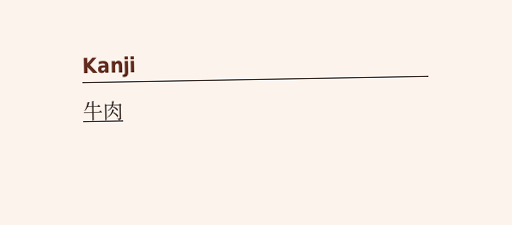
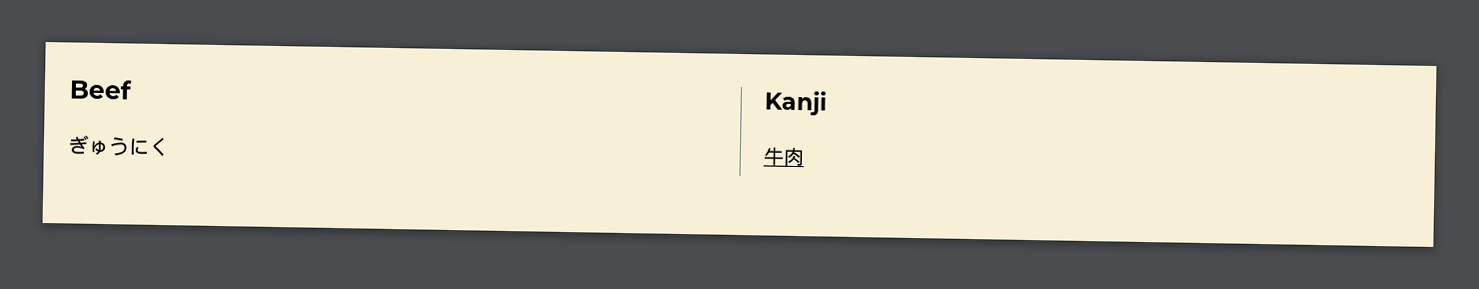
(81, 67) none -> [69,79,133,100] [68,134,170,157] Beef // ぎゅうにく //

